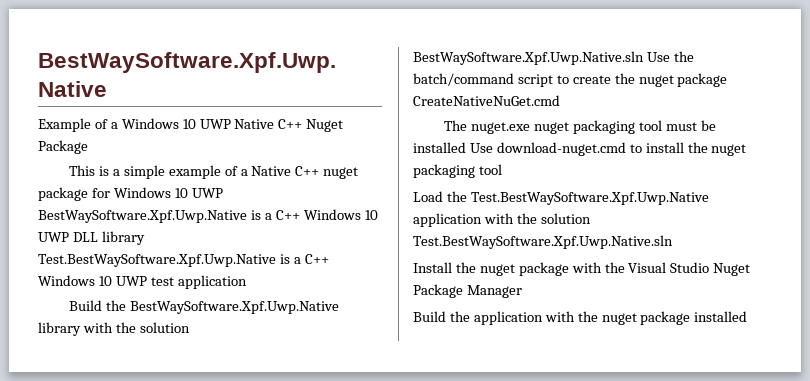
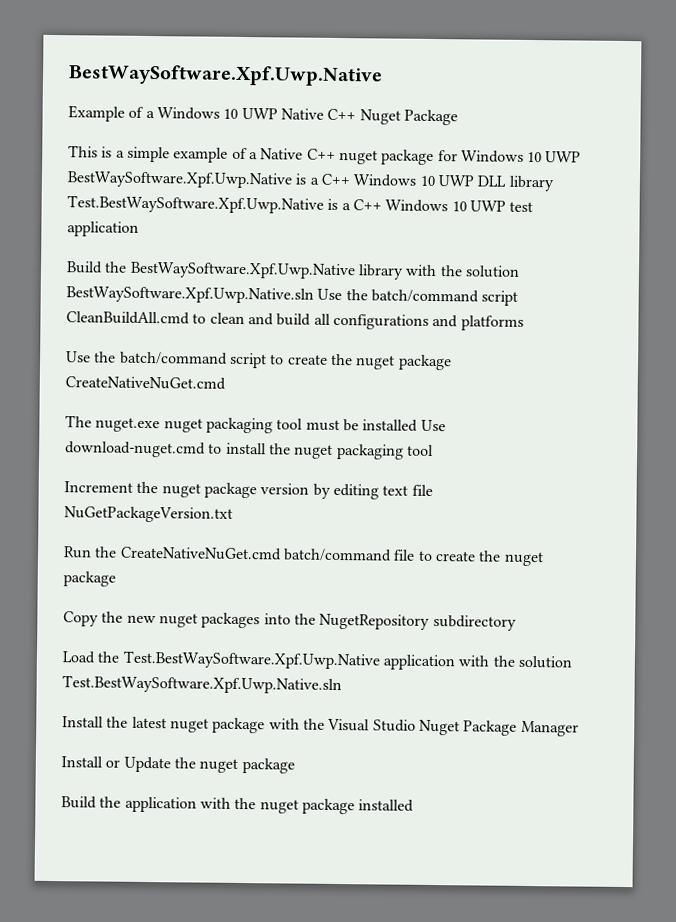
(553, 80) none -> [66,311,524,331] [66,351,267,369] CleanBuildAll.cmd to clean and build all configurations and platforms // Use the batch/command script
(502, 169) none -> [64,481,433,500] [64,506,233,523] [63,546,544,567] [63,571,116,587] [63,611,517,631] // Increment the nuget package version by editing text file NuGetPackageVersion.txt // Run the CreateNativeNuGet.cmd batch/command file to create the nuget package // Copy the new nuget packages into the NugetRepository subdirectory
(476, 267) none -> [131,716,167,729] latest
(522, 291) none -> [61,756,295,774] // Install or Update the nuget package

